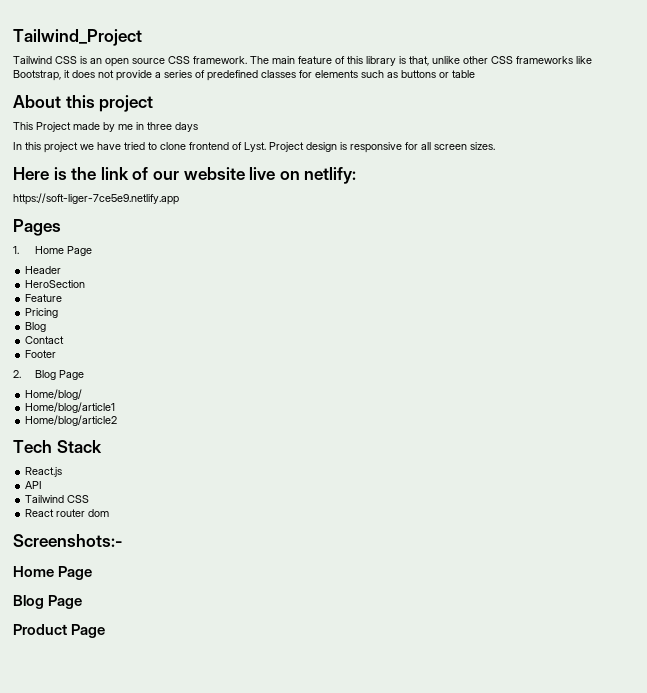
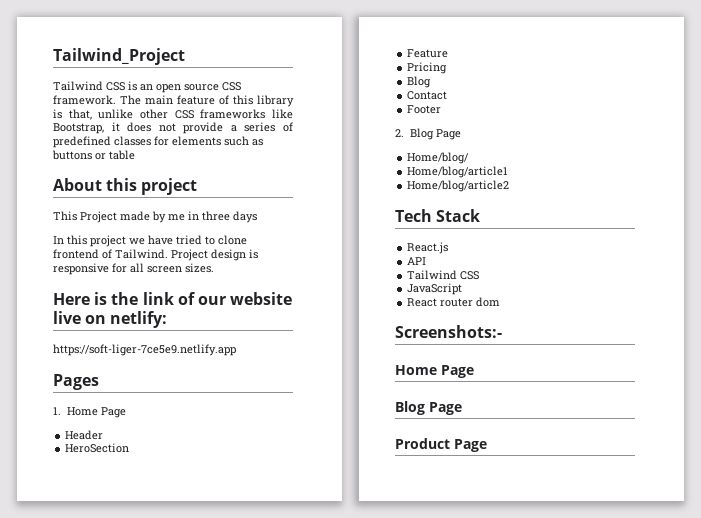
[244,142,266,152] Lyst. -> [115,249,168,259] Tailwind.
(90, 499) none -> [407,283,463,295] // JavaScript

